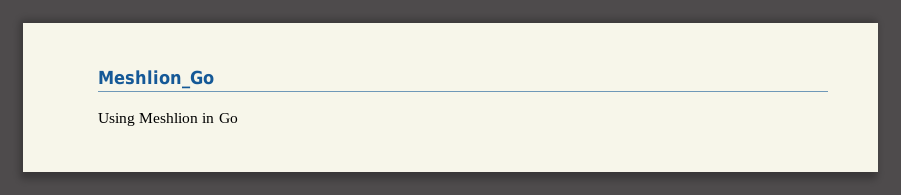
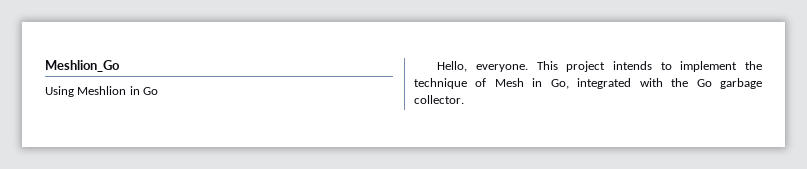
(238, 118) none -> [437,61,762,72] [414,78,762,89] [414,95,464,104] // Hello, everyone. This project intends to implement the technique of Mesh in Go, integrated with the Go garbage collector.

